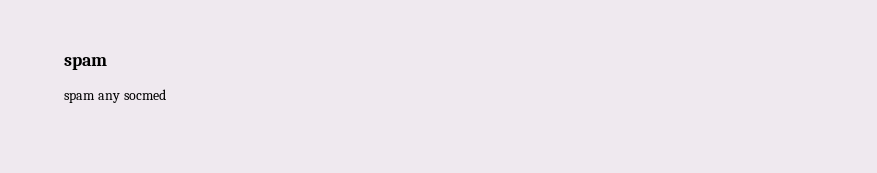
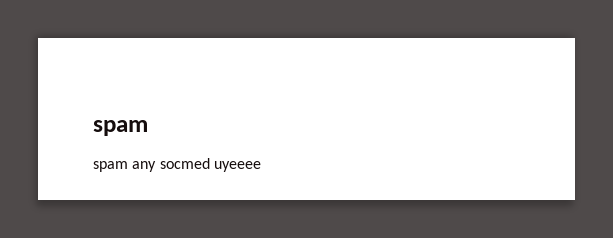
(166, 94) none -> [213,161,261,172] uyeeee

